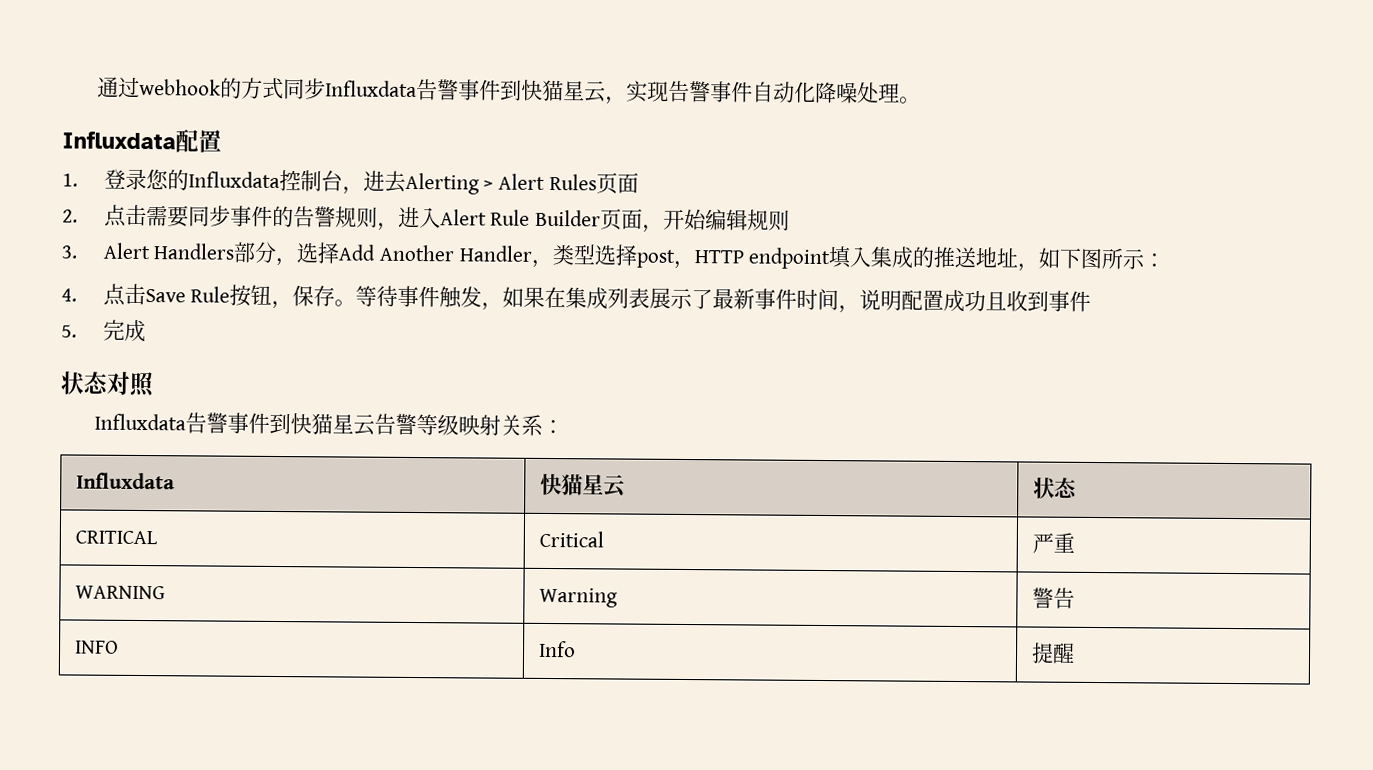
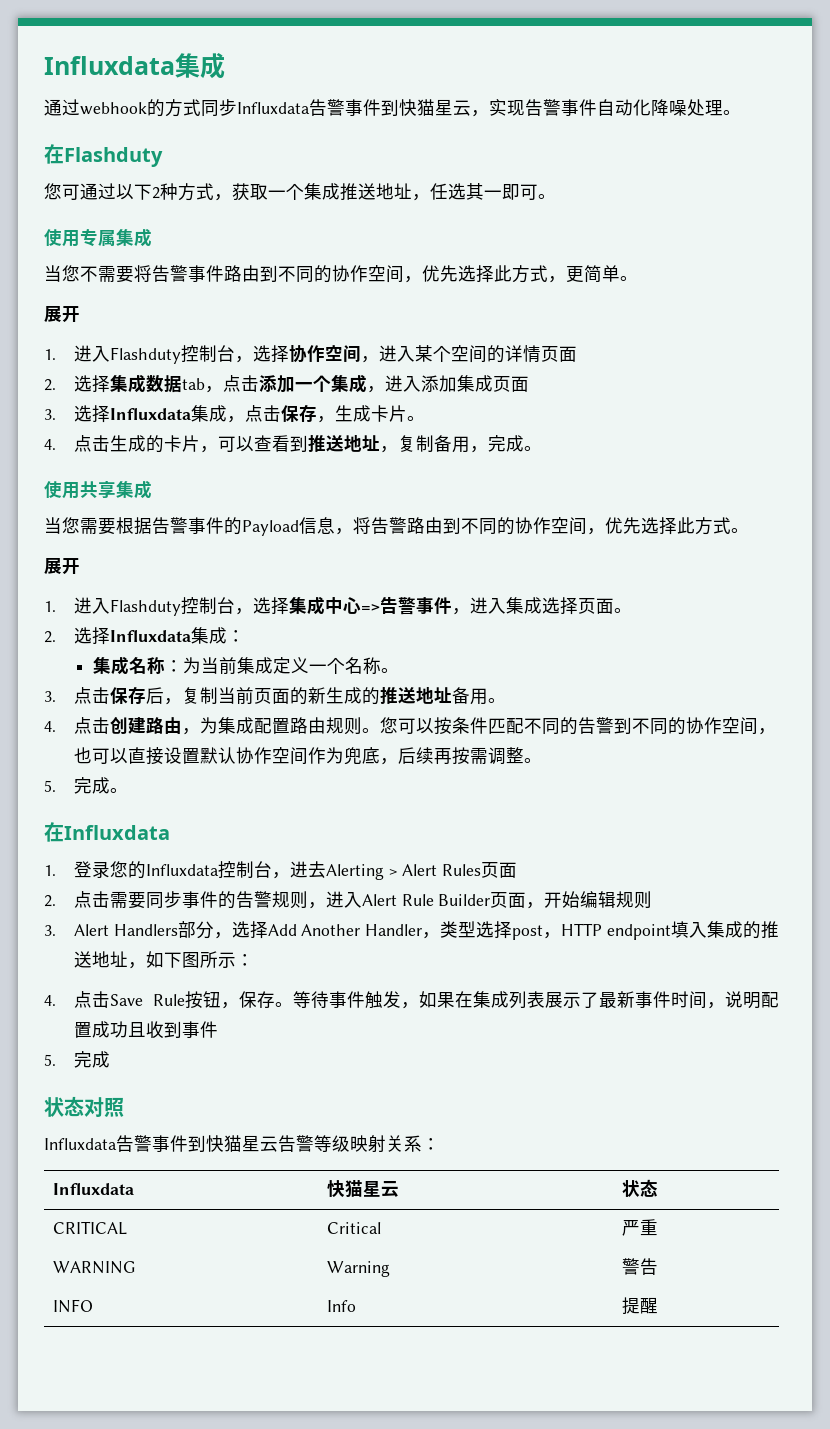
(97, 87) none -> [44,53,225,79] Influxdata集成 //
[62,129,222,153] Influxdata配置 -> [44,144,163,167] [44,183,556,201] [44,228,152,247] [44,265,638,283] [44,306,80,323] [44,345,577,364] [44,374,529,393] [44,404,425,423] [44,434,542,453] [44,480,152,499] [44,517,749,536] [44,558,80,575] [44,596,632,616] [44,627,245,645] [93,656,400,675] [44,686,506,705] [44,717,776,735] [73,747,542,765] [44,777,128,794] [44,822,170,842] 在Flashduty // 您可通过以下2种方式，获取一个集成推送地址，任选其一即可。 // 使用专属集成 // 当您不需要将告警事件路由到不同的协作空间，优先选择此方式，更简单。 // 展开 // 1.进入Flashduty控制台，选择协作空间，进入某个空间的详情页面 // 2.选择集成数据tab，点击添加一个集成，进入添加集成页面 // 3.选择Influxdata集成，点击保存，生成卡片。 // 4.点击生成的卡片，可以查看到推送地址，复制备用，完成。 // 使用共享集成 // 当您需要根据告警事件的Payload信息，将告警路由到不同的协作空间，优先选择此方式。 // 展开 // 1.进入Flashduty控制台，选择集成中心=>告警事件，进入集成选择页面。 // 2.选择Influxdata集成： // 集成名称：为当前集成定义一个名称。 // 3.点击保存后，复制当前页面的新生成的推送地址备用。 // 4.点击创建路由，为集成配置路由规则。您可以按条件匹配不同的告警到不同的协作空间，也可以直接设置默认协作空间作为兜底，后续再按需调整。 // 5.完成。 // 在Influxdata

